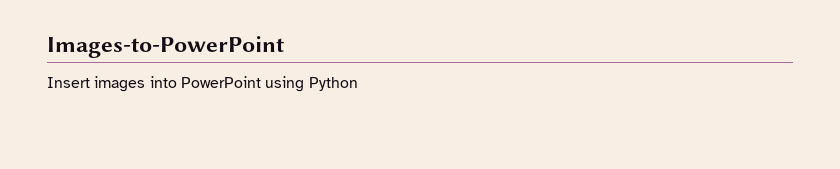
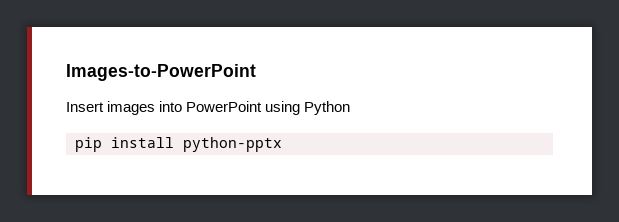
(358, 84) none -> [75,137,282,152] // pip install python-pptx

